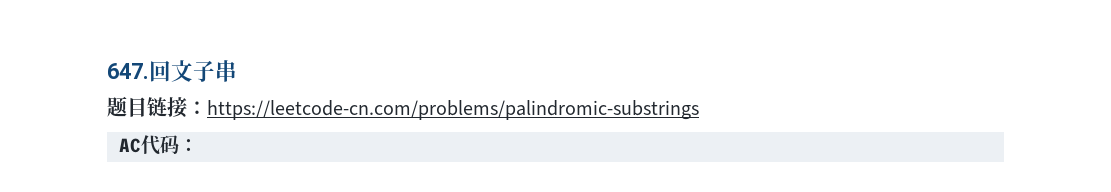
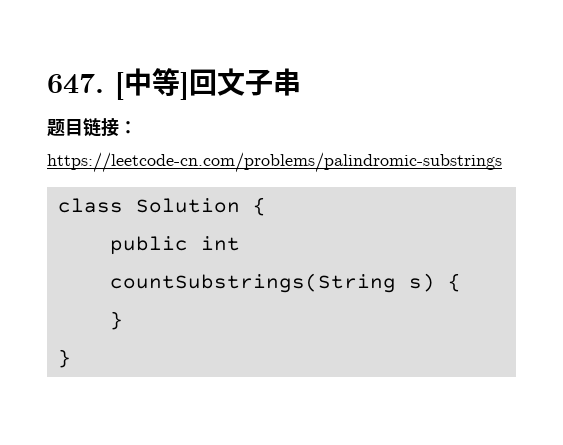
(149, 71) none -> [115,68,189,100] [中等]
[119,135,198,155] AC代码： -> [57,197,266,216] [109,236,240,255] [109,273,461,293] [109,311,123,330] [57,349,71,368] class Solution { // public int countSubstrings(String s) { // } // }

